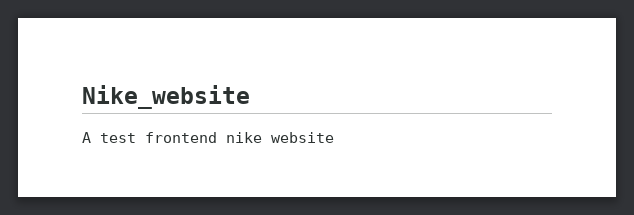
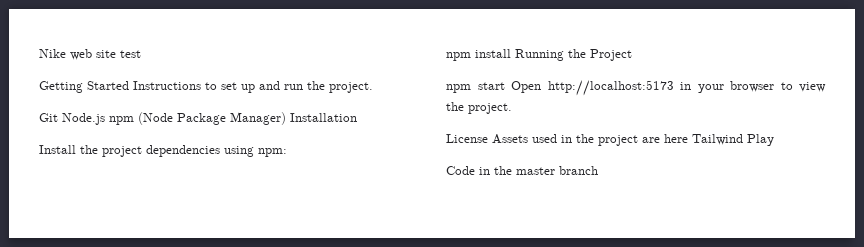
[82,85,250,109] [82,132,334,143] Nike_website // A test frontend nike website -> [39,49,141,60] [39,81,373,93] [39,112,357,125] [39,145,287,157] [446,49,632,61] [446,80,826,96] [446,102,512,114] [446,134,774,146] [446,166,598,175] Nike web site test // Getting Started Instructions to set up and run the project. // Git Node.js npm (Node Package Manager) Installation // Install the project dependencies using npm: // npm install Running the Project // npm start Open http://localhost:5173 in your browser to view the project. // License Assets used in the project are here Tailwind Play // Code in the master branch

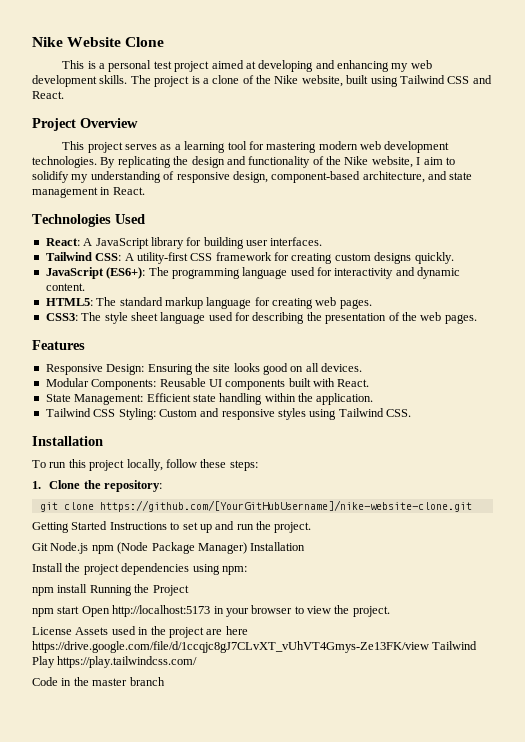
[39,49,141,60] Nike web site test -> [32,37,165,47] [62,60,432,72] [32,75,492,87] [32,91,64,99] [32,118,138,131] [62,141,450,153] [32,156,455,168] [32,171,473,183] [32,187,145,198] [32,214,145,227] [45,237,323,249] [45,252,454,264] [45,267,461,279] [45,283,85,291] [45,297,372,309] [45,312,477,324] [32,340,85,350] [45,363,363,375] [45,378,370,390] [45,393,374,405] [45,408,412,420] [32,436,103,446] [32,459,258,471] [32,480,163,492] [39,500,472,512] Nike Website Clone // This is a personal test project aimed at developing and enhancing my web development skills. The project is a clone of the Nike website, built using Tailwind CSS and React. // Project Overview // This project serves as a learning tool for mastering modern web development technologies. By replicating the design and functionality of the Nike website, I aim to solidify my understanding of responsive design, component-based architecture, and state management in React. // Technologies Used // React: A JavaScript library for building user interfaces. // Tailwind CSS: A utility-first CSS framework for creating custom designs quickly. // JavaScript (ES6+): The programming language used for interactivity and dynamic content. // HTML5: The standard markup language for creating web pages. // CSS3: The style sheet language used for describing the presentation of the web pages. // Features // Responsive Design: Ensuring the site looks good on all devices. // Modular Components: Reusable UI components built with React. // State Management: Efficient state handling within the application. // Tailwind CSS Styling: Custom and responsive styles using Tailwind CSS. // Installation // To run this project locally, follow these steps: // 1. Clone the repository: // git clone https://github.com/[YourGitHubUsername]/nike-website-clone.git
(688, 138) none -> [32,641,429,653] https://drive.google.com/file/d/1ccqjc8gJ7CLvXT_vUhVT4Gmys-Ze13FK/view
(774, 140) none -> [57,656,198,668] https://play.tailwindcss.com/

